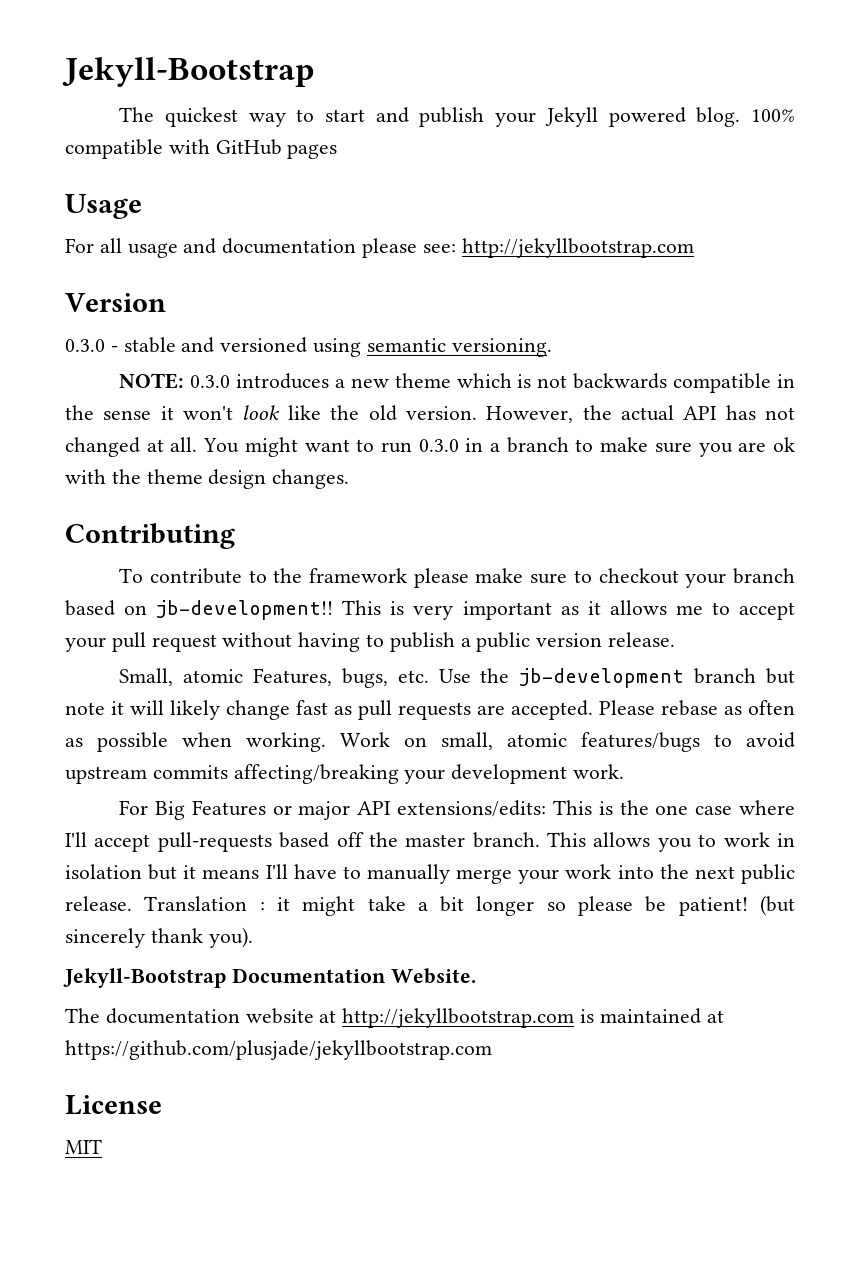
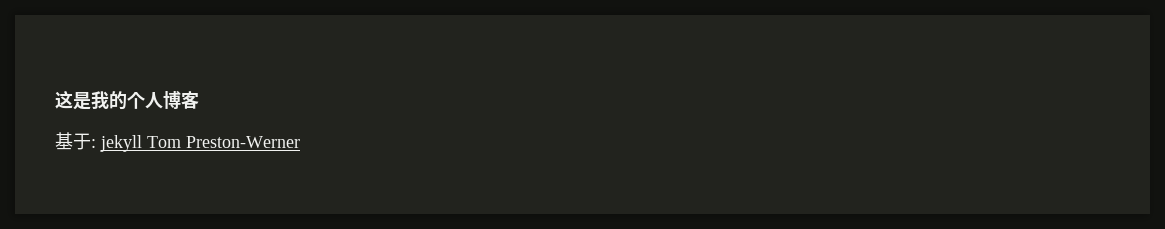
[62,57,314,87] [119,107,795,127] [65,139,338,159] [65,194,142,219] [65,238,694,258] [65,293,166,312] [65,337,552,357] [119,373,795,393] [65,405,796,423] [65,437,796,457] [65,469,350,489] [65,523,235,549] [119,568,795,588] [65,600,796,620] [65,632,676,652] [119,668,795,688] [65,700,795,720] [65,732,795,752] [65,764,625,784] [119,800,796,820] [65,832,795,852] [65,864,795,884] [65,895,795,916] [65,927,253,948] [63,968,476,988] [65,1008,724,1028] [65,1040,492,1060] [65,1095,162,1115] [65,1139,102,1154] Jekyll-Bootstrap // The quickest way to start and publish your Jekyll powered blog. 100% compatible with GitHub pages // Usage // For all usage and documentation please see: http://jekyllbootstrap.com // Version // 0.3.0 - stable and versioned using semantic versioning. // NOTE: 0.3.0 introduces a new theme which is not backwards compatible in the sense it won't look like the old version. However, the actual API has not changed at all. You might want to run 0.3.0 in a branch to make sure you are ok with the theme design changes. // Contributing // To contribute to the framework please make sure to checkout your branch based on jb-development!! This is very important as it allows me to accept your pull request without having to publish a public version release. // Small, atomic Features, bugs, etc. Use the jb-development branch but note it will likely change fast as pull requests are accepted. Please rebase as often as possible when working. Work on small, atomic features/bugs to avoid upstream commits affecting/breaking your development work. // For Big Features or major API extensions/edits: This is the one case where I'll accept pull-requests based off the master branch. This allows you to work in isolation but it means I'll have to manually merge your work into the next public release. Translation : it might take a bit longer so please be patient! (but sincerely thank you). // Jekyll-Bootstrap Documentation Website. // The documentation website at http://jekyllbootstrap.com is maintained at https://github.com/plusjade/jekyllbootstrap.com // License // MIT -> [55,90,199,110] [55,132,300,152] 这是我的个人博客 // 基于: jekyll Tom Preston-Werner

